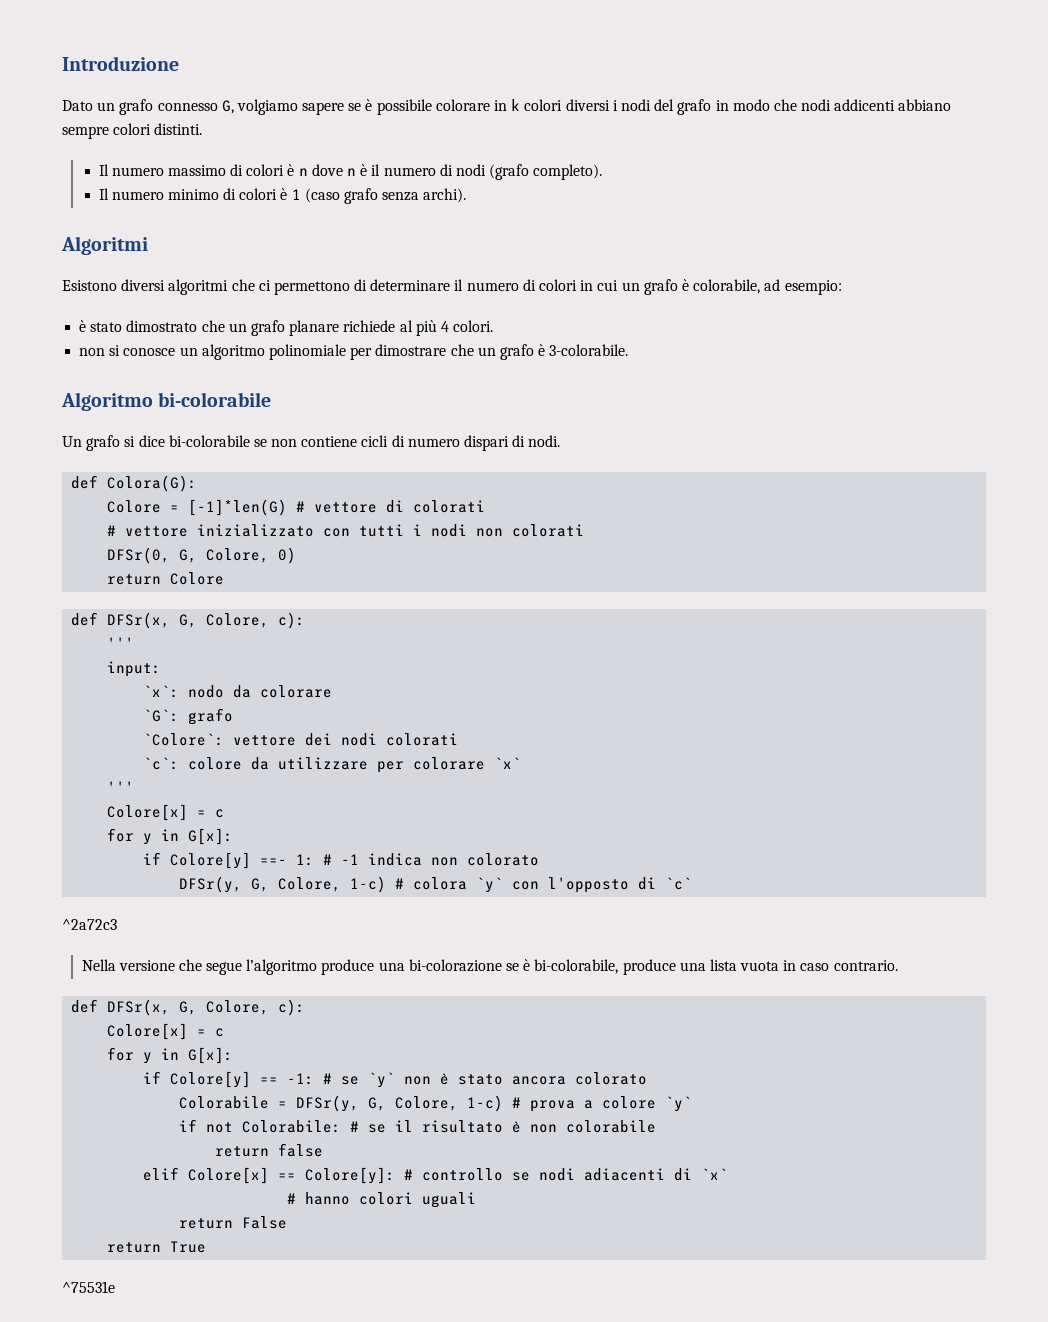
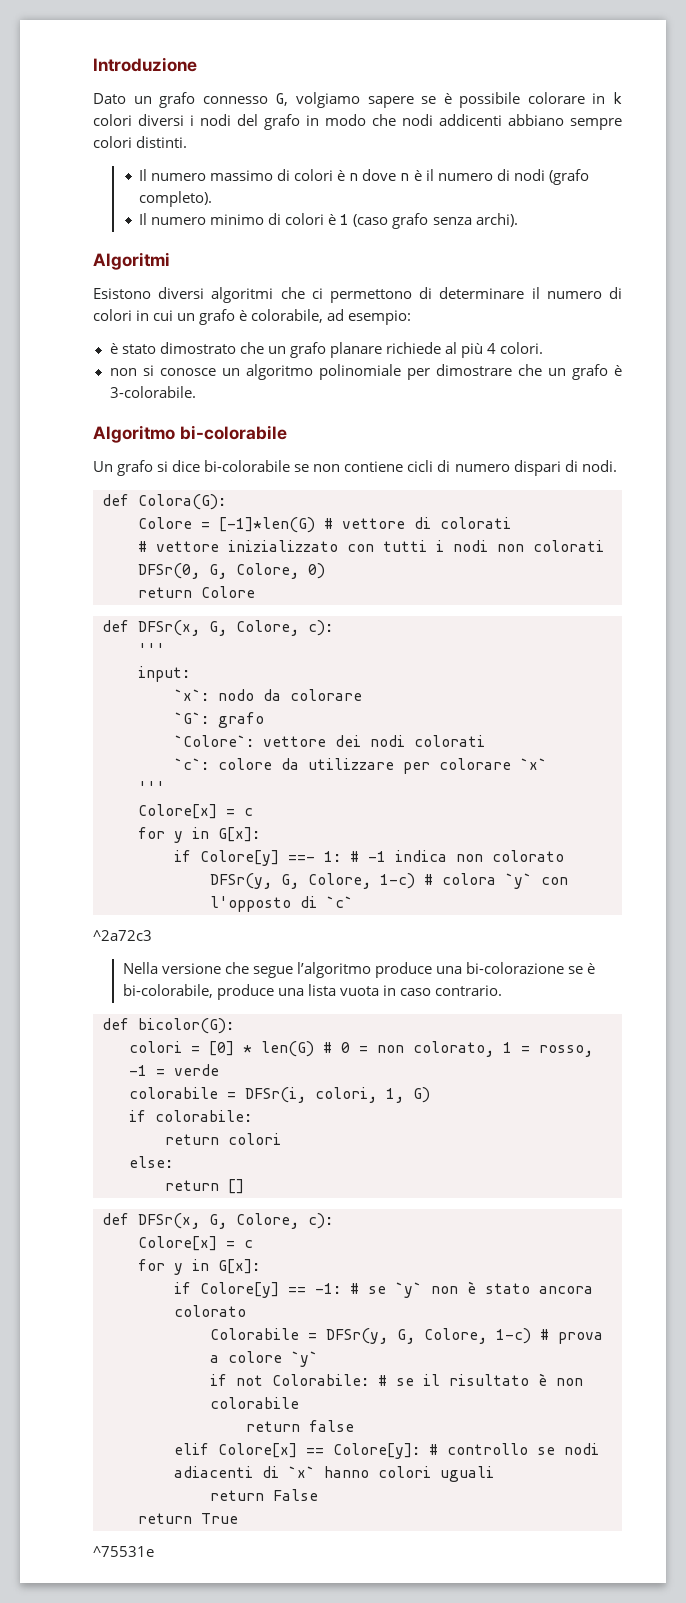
(898, 965) none -> [102,1018,234,1034] [129,1041,593,1057] [129,1064,219,1076] [129,1087,430,1103] [129,1110,252,1122] [165,1133,281,1145] [129,1156,173,1168] [165,1179,244,1194] // def bicolor(G): // colori = [0] * len(G) # 0 = non colorato, 1 = rosso, -1 = verde // colorabile = DFSr(i, colori, 1, G) // if colorabile: // return colori // else: // return []
[287,1193,297,1204] // # -> (315, 1472) none

